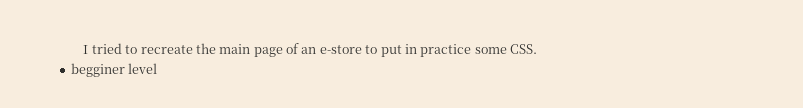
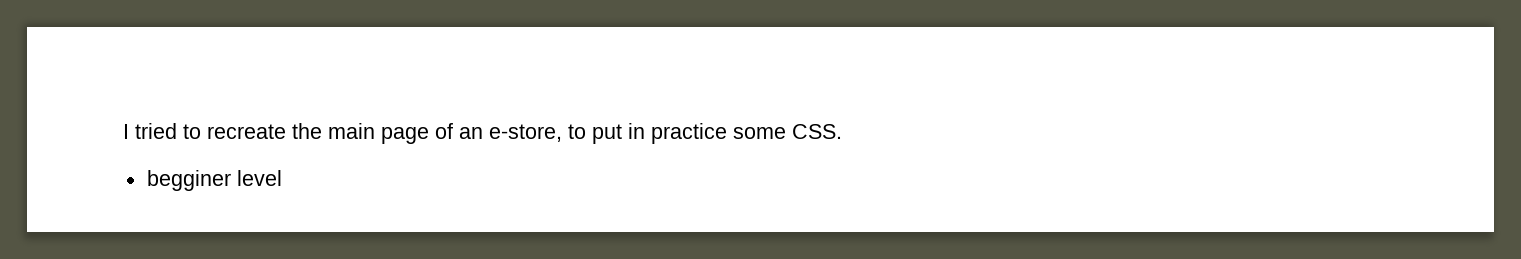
[319,45,362,54] e-store -> [489,124,562,142] e-store,

